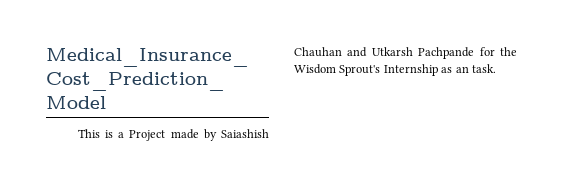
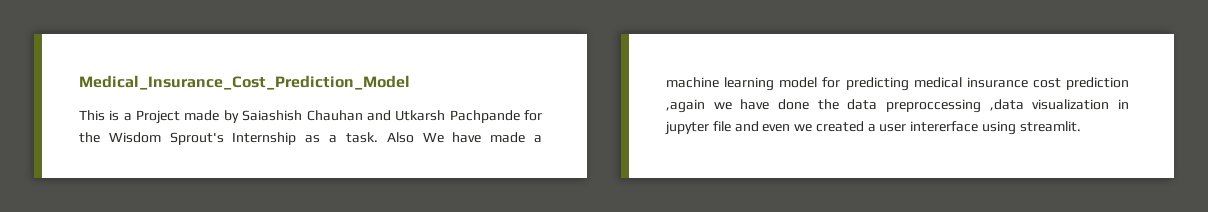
[455,64,496,73] an task. -> [329,132,542,143] [666,77,1129,91] [666,99,1129,113] [665,121,1081,135] a task. Also We have made a machine learning model for predicting medical insurance cost prediction ,again we have done the data preproccessing ,data visualization in jupyter file and even we created a user intererface using streamlit.

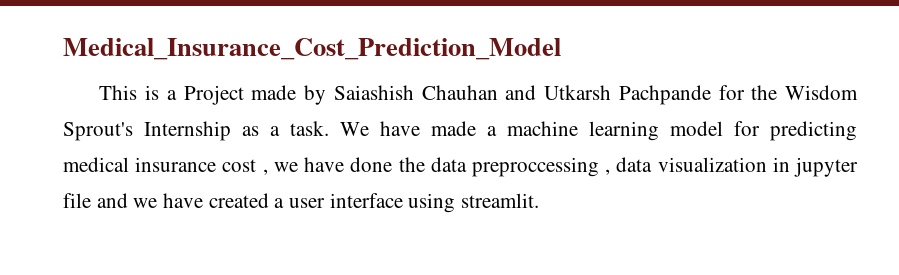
[386,132,414,143] Also -> (329, 128) none
[1066,77,1129,90] [666,99,705,113] prediction ,again -> [262,169,268,175] ,
[989,99,1024,111] ,data -> [605,157,653,175] , data
[762,124,813,132] even we -> [133,193,204,208] we have
[910,121,979,132] intererface -> [329,193,403,208] interface

